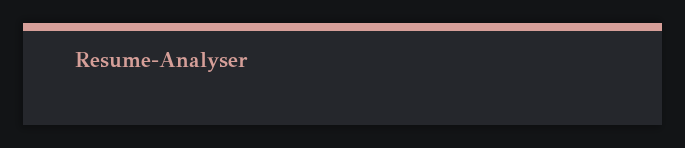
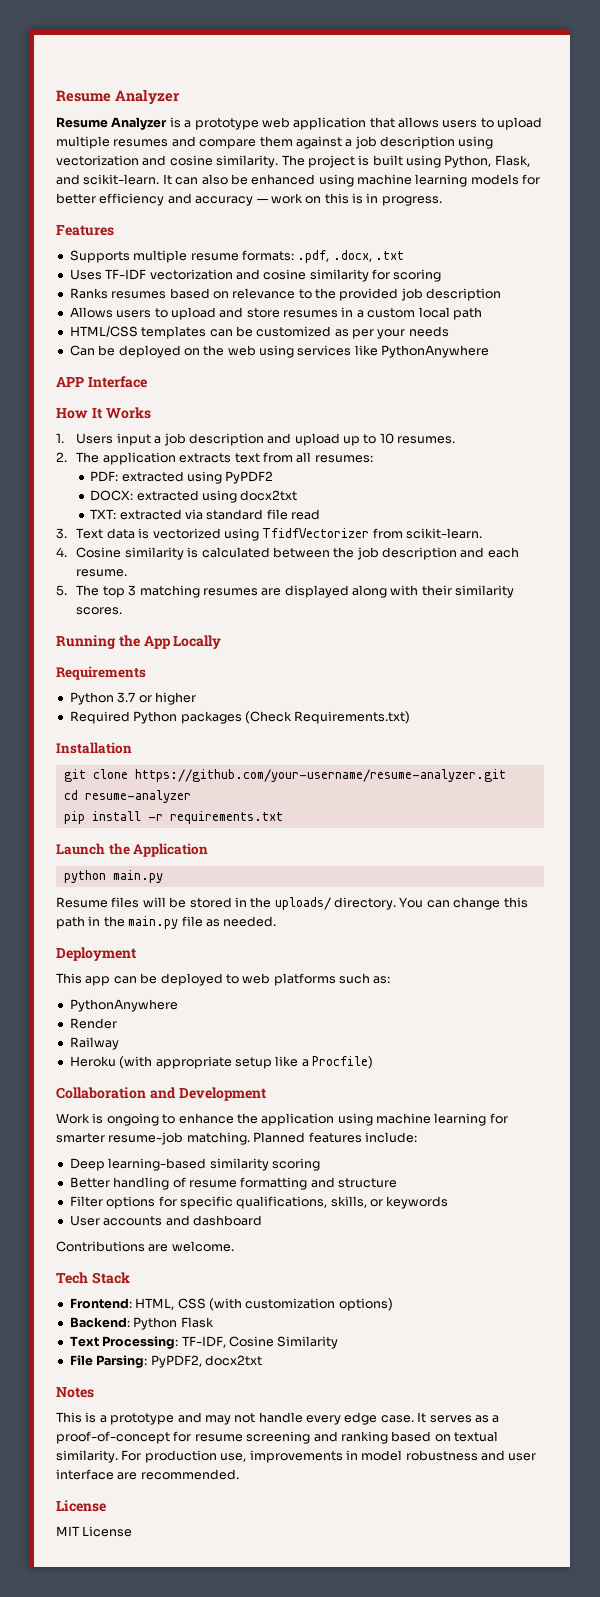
[75,52,248,72] Resume-Analyser -> [56,89,180,105] [56,117,543,130] [56,136,494,149] [56,155,530,168] [56,174,541,187] [56,193,442,206] [56,225,114,236] [69,250,404,263] [69,269,442,282] [69,288,502,301] [69,307,482,320] [69,326,449,339] [69,345,490,358] [56,376,147,388] [56,407,151,419] [56,433,456,446] [56,452,373,465] [90,471,274,484] [90,490,298,503] [90,509,321,520] [56,528,483,541] [56,547,519,560] [76,569,128,577] [56,585,515,598] [76,607,123,615] [56,635,222,649] [56,666,146,680] [69,692,196,705] [69,711,411,724] [56,742,132,754] [63,769,506,782] [63,790,191,803] [63,811,283,824] [56,843,209,857] [63,870,163,883] [56,897,528,910] [56,916,277,929] [56,947,136,961] [56,973,391,986] [69,999,178,1012] [69,1018,117,1029] [69,1037,119,1050] [69,1056,373,1069] [56,1087,266,1101] [56,1113,508,1126] [56,1132,417,1145] [69,1158,320,1171] [69,1177,397,1190] [69,1196,449,1209] [69,1215,262,1226] [56,1241,234,1252] [56,1272,130,1284] [69,1298,393,1311] [69,1317,214,1330] [69,1336,339,1349] [69,1355,262,1368] [56,1387,94,1398] [56,1412,500,1425] [56,1431,498,1444] [56,1450,537,1463] [56,1469,239,1480] [56,1500,106,1512] [56,1526,133,1537] Resume Analyzer // Resume Analyzer is a prototype web application that allows users to upload multiple resumes and compare them against a job description using vectorization and cosine similarity. The project is built using Python, Flask, and scikit-learn. It can also be enhanced using machine learning models for better efficiency and accuracy — work on this is in progress. // Features // Supports multiple resume formats: .pdf, .docx, .txt // Uses TF-IDF vectorization and cosine similarity for scoring // Ranks resumes based on relevance to the provided job description // Allows users to upload and store resumes in a custom local path // HTML/CSS templates can be customized as per your needs // Can be deployed on the web using services like PythonAnywhere // APP Interface // How It Works // 1. Users input a job description and upload up to 10 resumes. // 2. The application extracts text from all resumes: // PDF: extracted using PyPDF2 // DOCX: extracted using docx2txt // TXT: extracted via standard file read // 3. Text data is vectorized using TfidfVectorizer from scikit-learn. // 4. Cosine similarity is calculated between the job description and each resume. // 5. The top 3 matching resumes are displayed along with their similarity scores. // Running the App Locally // Requirements // Python 3.7 or higher // Required Python packages (Check Requirements.txt) // Installation // git clone https://github.com/your-username/resume-analyzer.git // cd resume-analyzer // pip install -r requirements.txt // Launch the Application // python main.py // Resume files will be stored in the uploads/ directory. You can change this path in the main.py file as needed. // Deployment // This app can be deployed to web platforms such as: // PythonAnywhere // Render // Railway // Heroku (with appropriate setup like a Procfile) // Collaboration and Development // Work is ongoing to enhance the application using machine learning for smarter resume-job matching. Planned features include: // Deep learning-based similarity scoring // Better handling of resume formatting and structure // Filter options for specific qualifications, skills, or keywords // User accounts and dashboard // Contributions are welcome. // Tech Stack // Frontend: HTML, CSS (with customization options) // Backend: Python Flask // Text Processing: TF-IDF, Cosine Similarity // File Parsing: PyPDF2, docx2txt // Notes // This is a prototype and may not handle every edge case. It serves as a proof-of-concept for resume screening and ranking based on textual similarity. For production use, improvements in model robustness and user interface are recommended. // License // MIT License

